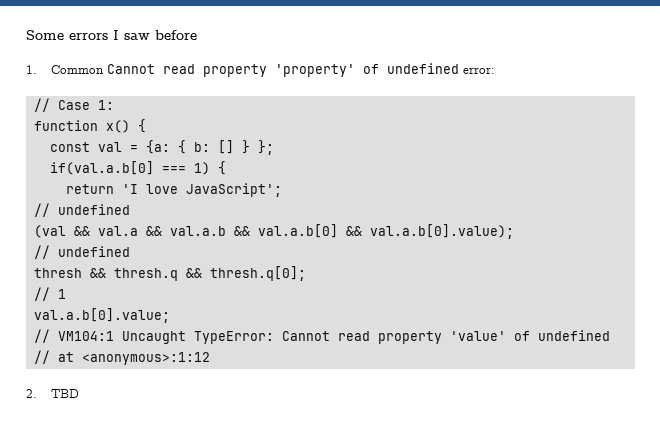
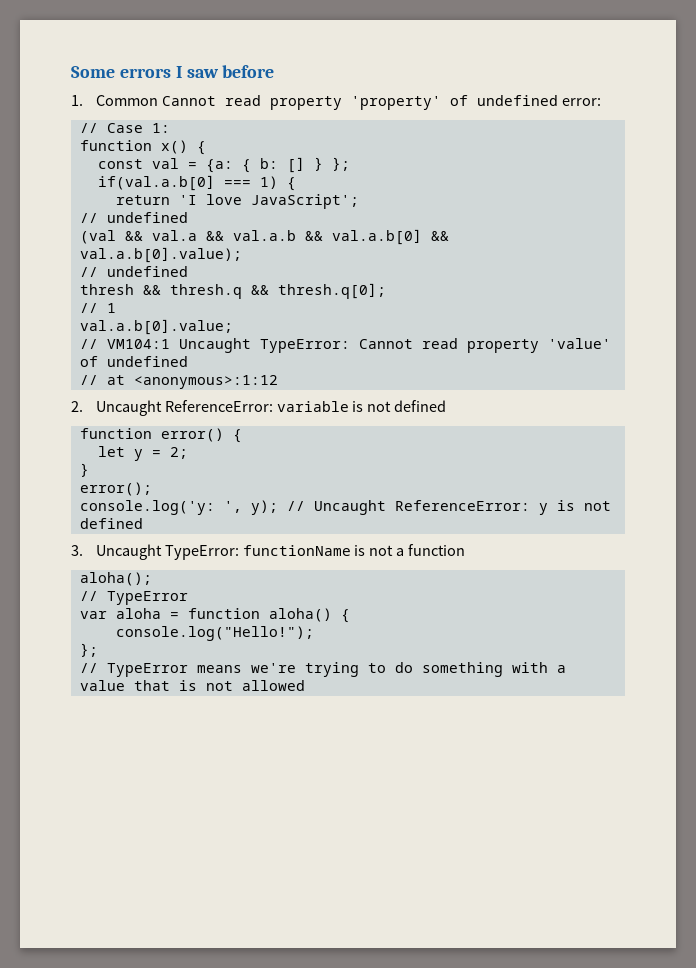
[50,389,79,398] TBD -> [95,400,447,416] [79,428,242,443] [97,446,188,461] [79,463,89,477] [79,482,152,496] [79,500,611,515] [79,518,143,529] [71,544,466,560] [79,572,152,586] [79,591,188,605] [79,608,350,623] [115,626,314,641] [79,643,98,657] [79,662,566,677] [79,680,305,691] Uncaught ReferenceError: variable is not defined // function error() { // let y = 2; // } // error(); // console.log('y: ', y); // Uncaught ReferenceError: y is not defined // 3. Uncaught TypeError: functionName is not a function // aloha(); // // TypeError // var aloha = function aloha() { // console.log("Hello!"); // }; // // TypeError means we're trying to do something with a value that is not allowed

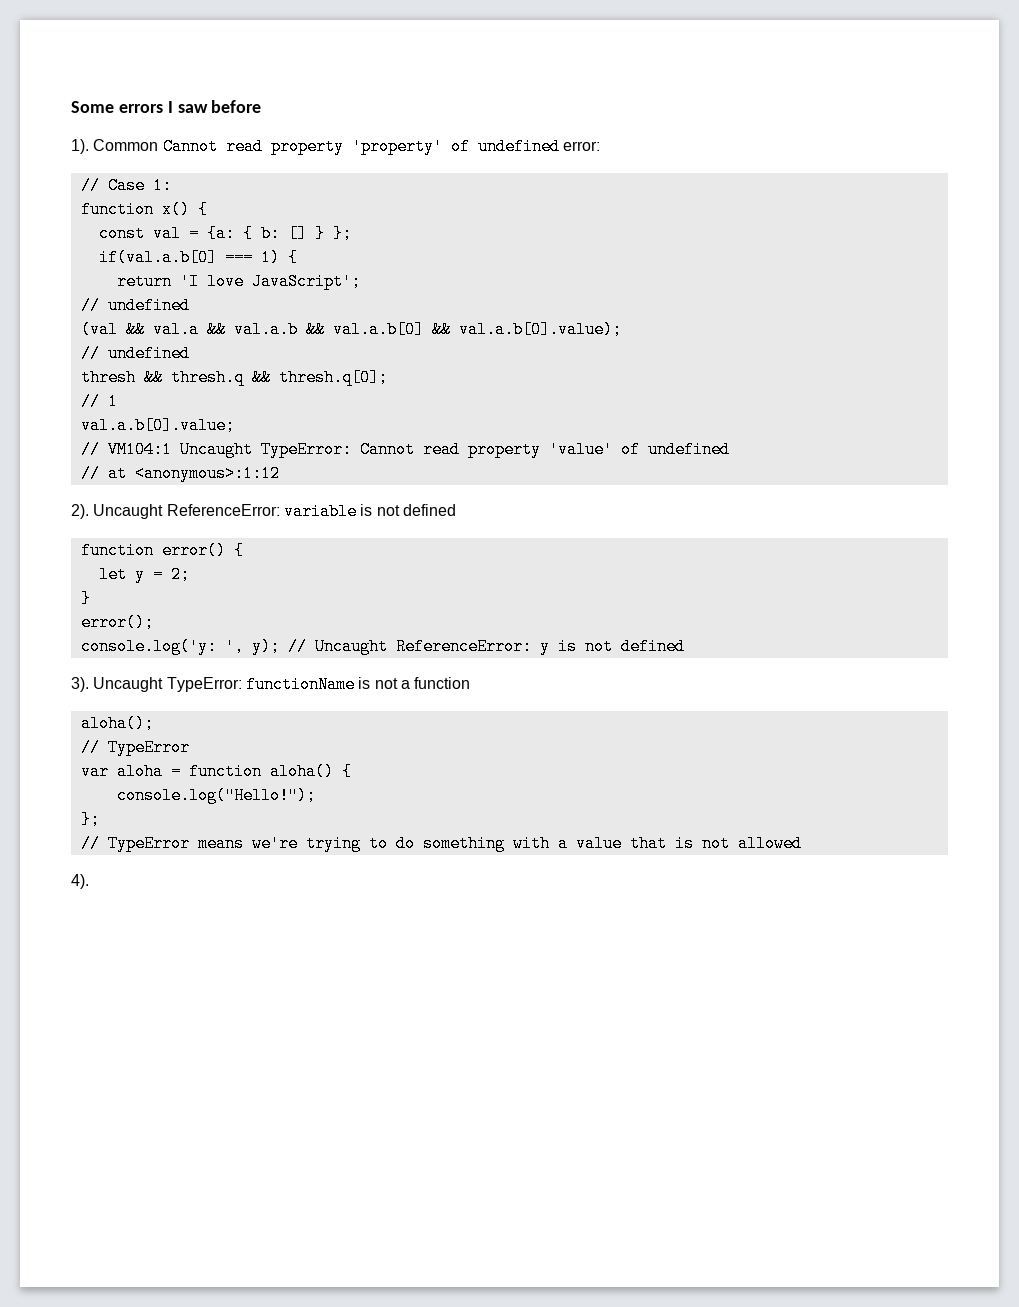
[71,95,83,106] 1. -> [71,139,89,154] 1).
[71,401,83,412] 2. -> [71,504,89,519] 2).
[71,545,83,556] 3. -> [71,677,89,692] 3).
(305, 685) none -> [71,874,89,889] // 4).

